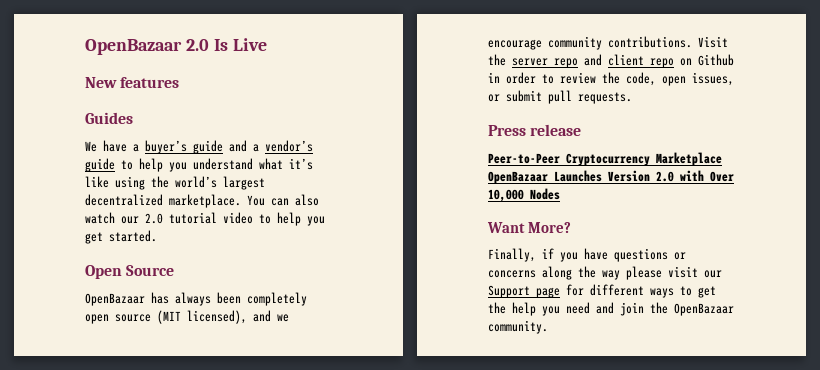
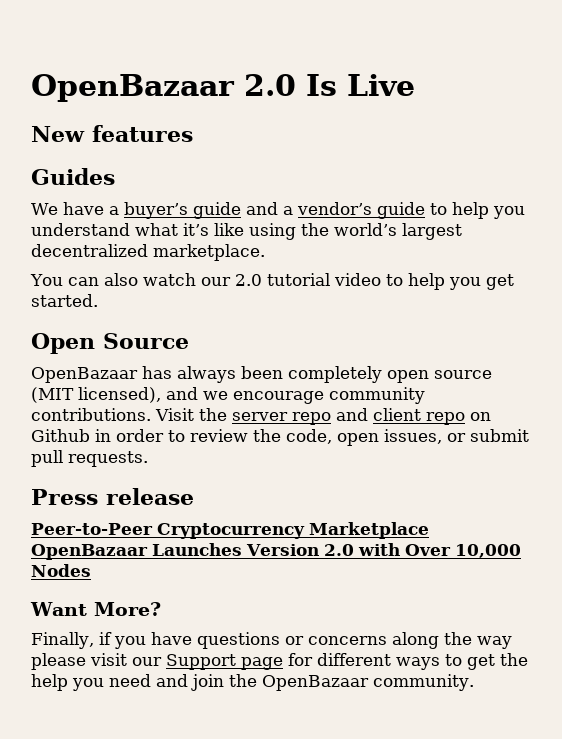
(241, 201) none -> (265, 252) //

